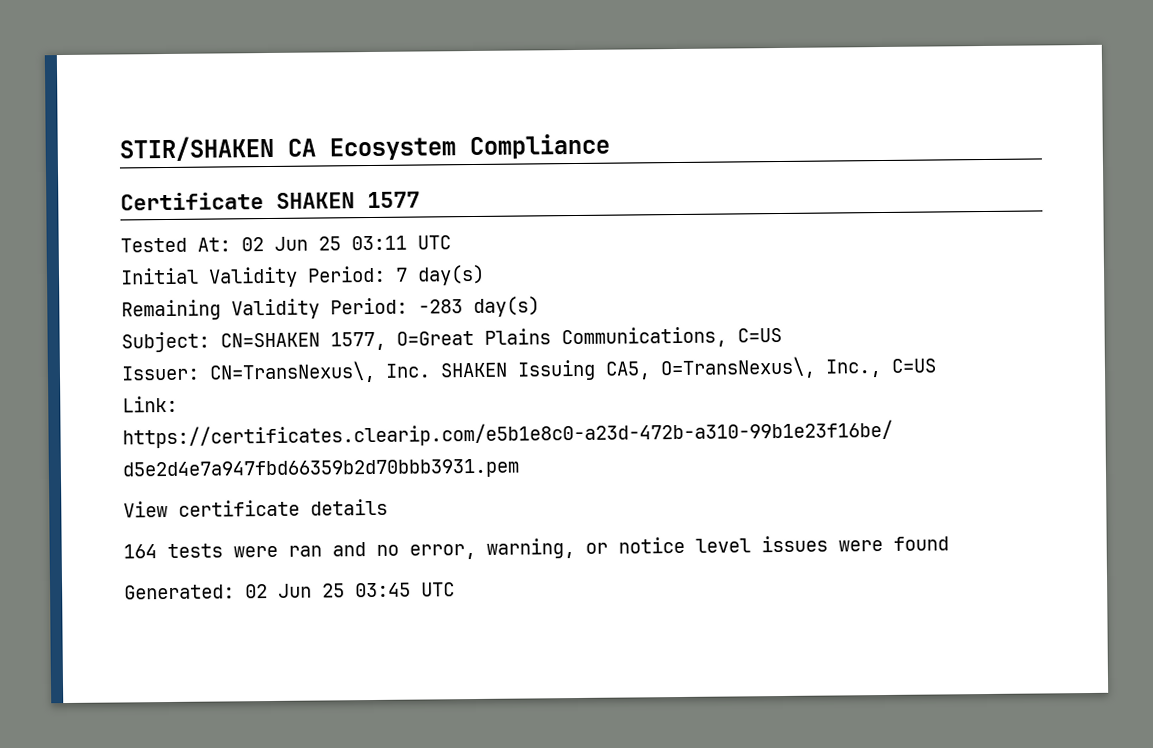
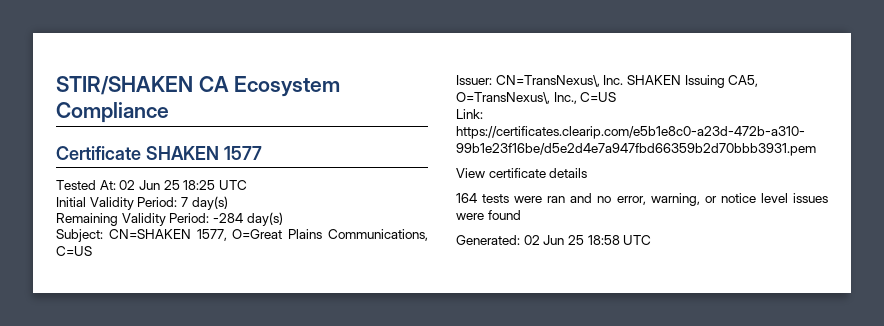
[351,235,407,251] 03:11 -> [183,180,216,190] 18:25
[418,299,463,314] -283 -> [212,213,243,223] -284
[355,582,411,598] 03:45 -> [587,235,620,245] 18:58

